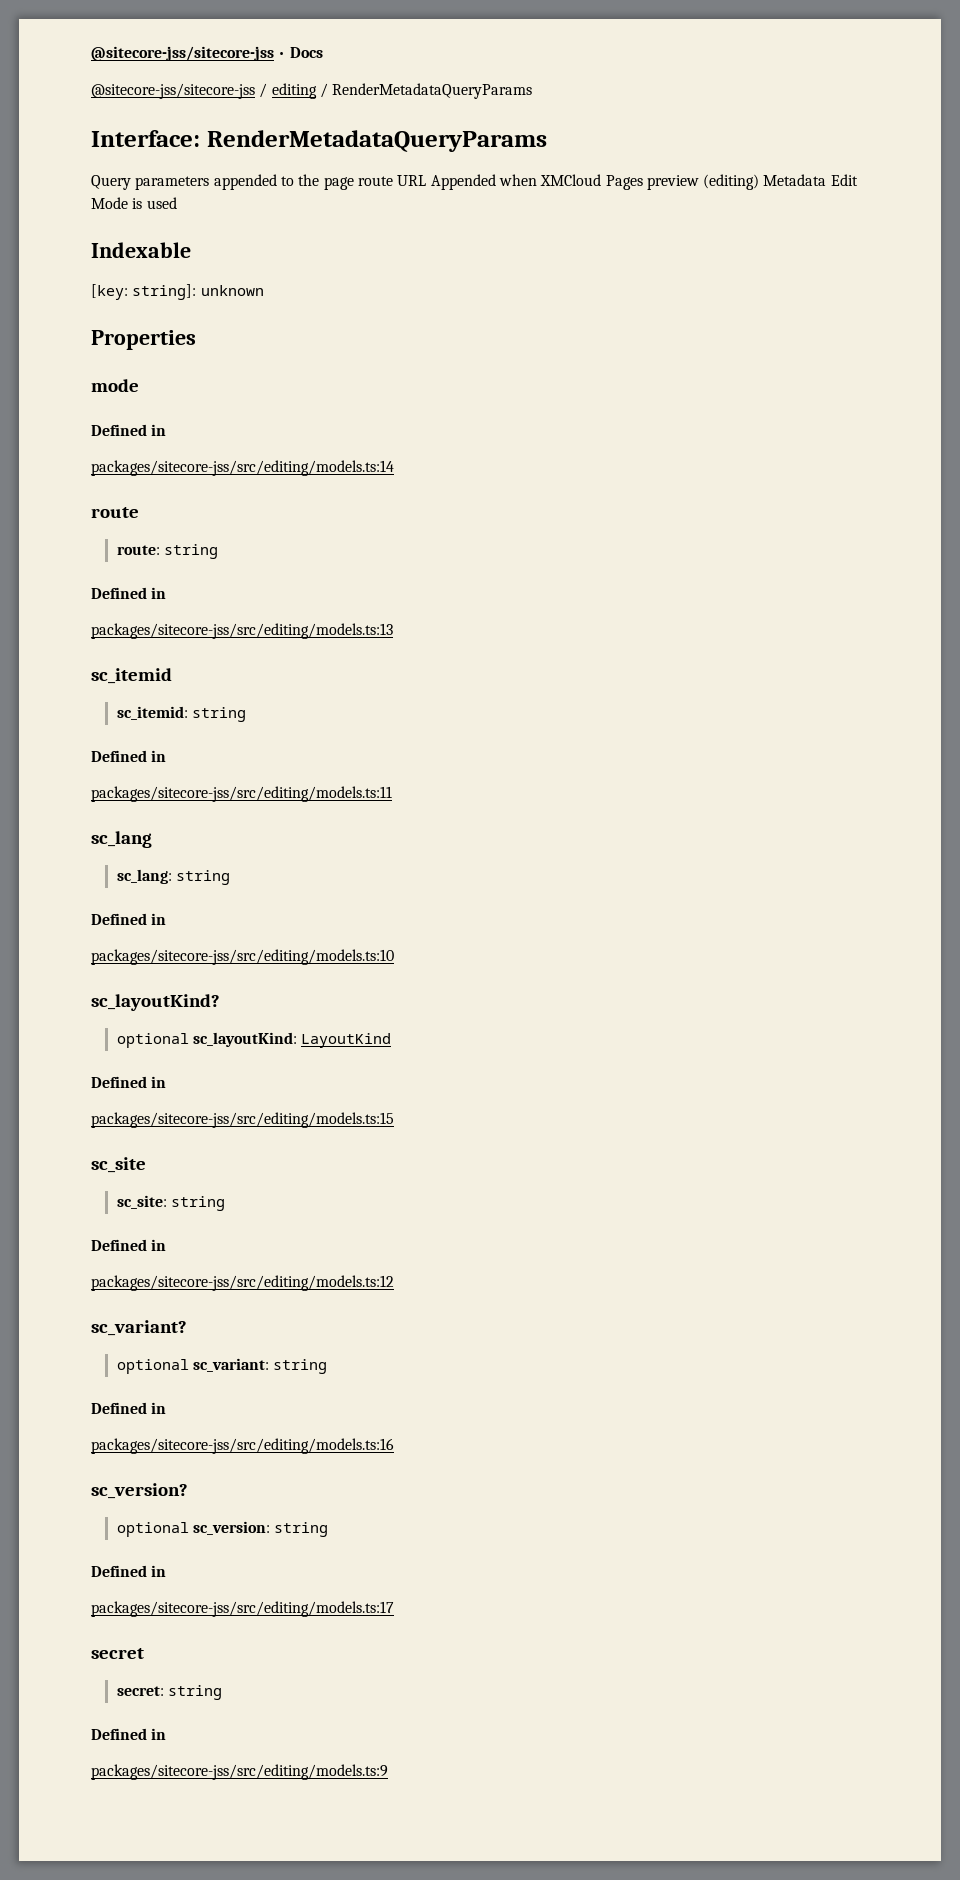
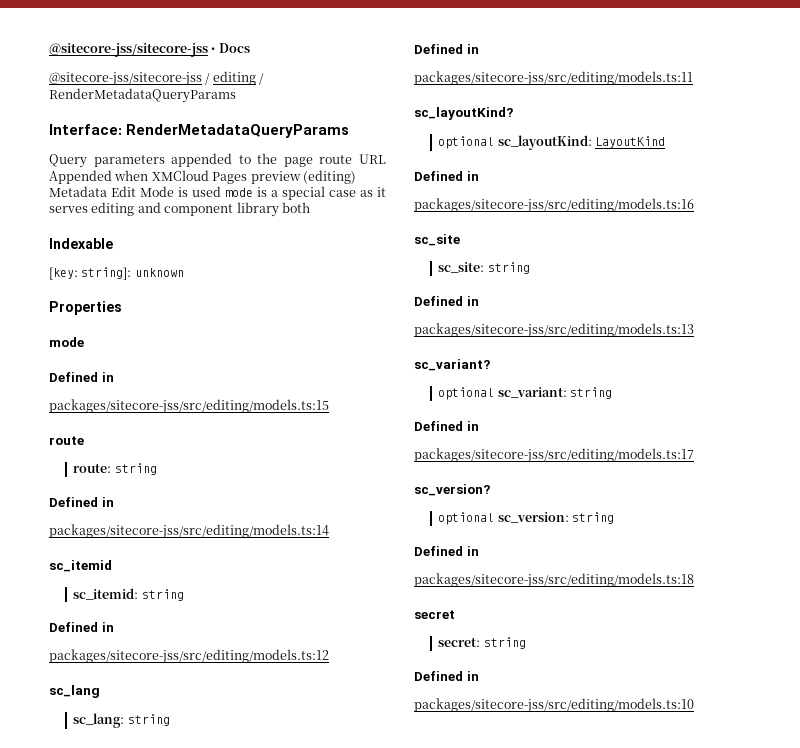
(177, 203) none -> [225,186,386,200] [49,202,310,217] mode is a special case as it serves editing and component library both
[91,460,394,476] packages/sitecore-jss/src/editing/models.ts:14 -> [49,399,329,414] packages/sitecore-jss/src/editing/models.ts:15
[91,623,393,639] packages/sitecore-jss/src/editing/models.ts:13 -> [49,524,329,539] packages/sitecore-jss/src/editing/models.ts:14
[91,786,392,802] packages/sitecore-jss/src/editing/models.ts:11 -> [49,649,329,664] packages/sitecore-jss/src/editing/models.ts:12
[91,949,394,965] packages/sitecore-jss/src/editing/models.ts:10 -> [414,71,693,86] packages/sitecore-jss/src/editing/models.ts:11
[91,1112,394,1128] packages/sitecore-jss/src/editing/models.ts:15 -> [414,198,694,213] packages/sitecore-jss/src/editing/models.ts:16
[91,1275,394,1291] packages/sitecore-jss/src/editing/models.ts:12 -> [414,323,694,338] packages/sitecore-jss/src/editing/models.ts:13
[91,1438,394,1454] packages/sitecore-jss/src/editing/models.ts:16 -> [414,448,694,463] packages/sitecore-jss/src/editing/models.ts:17
[91,1601,394,1617] packages/sitecore-jss/src/editing/models.ts:17 -> [414,573,694,588] packages/sitecore-jss/src/editing/models.ts:18
[91,1764,388,1780] packages/sitecore-jss/src/editing/models.ts:9 -> [414,698,694,713] packages/sitecore-jss/src/editing/models.ts:10

